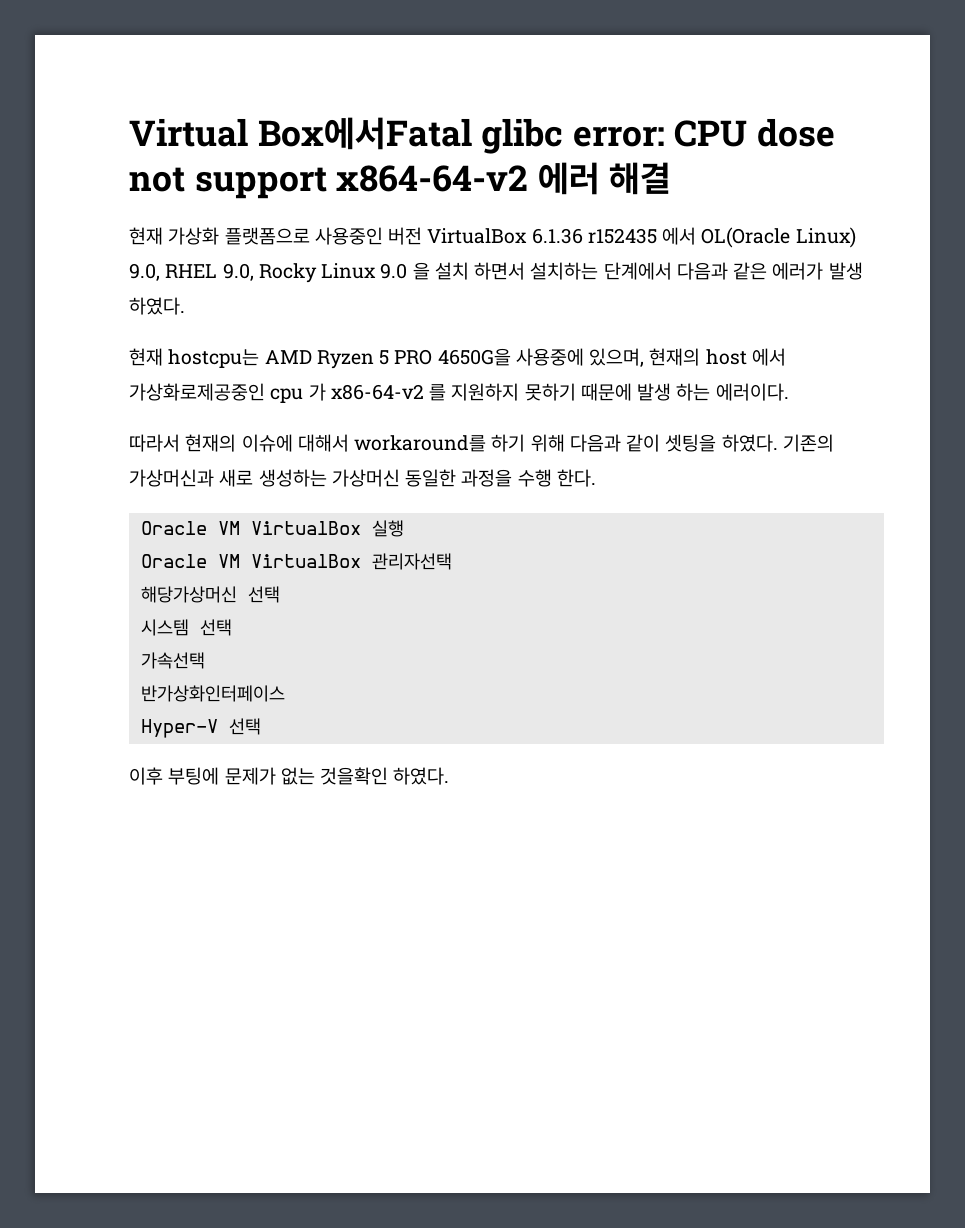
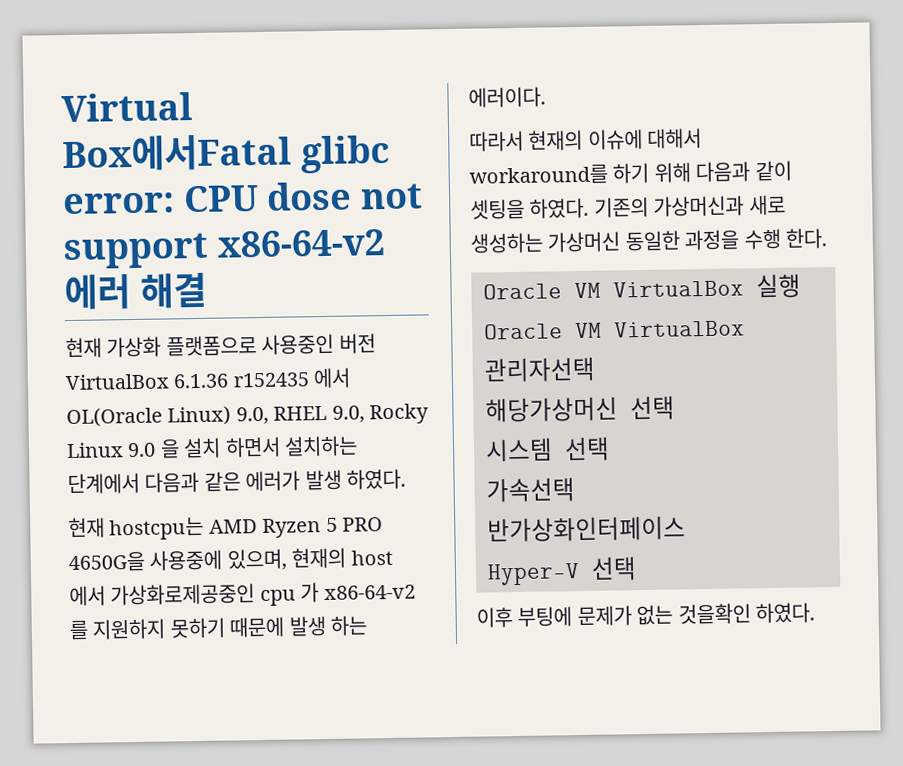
[336,165,529,192] x864-64-v2 -> [216,229,385,258] x86-64-v2

